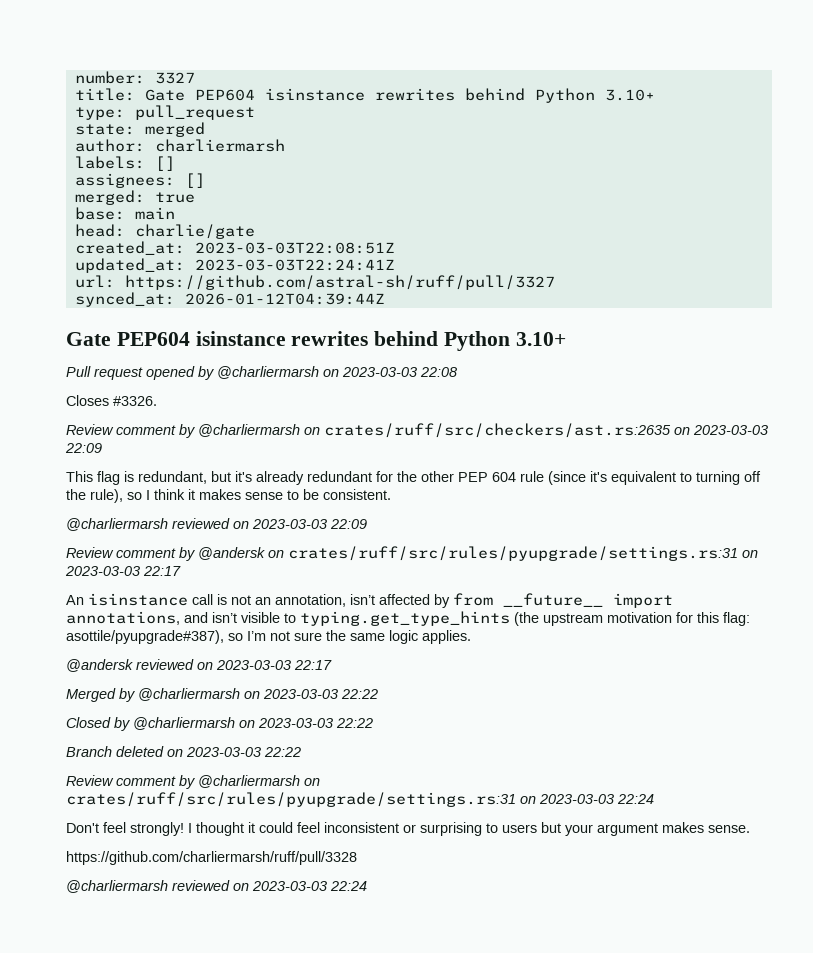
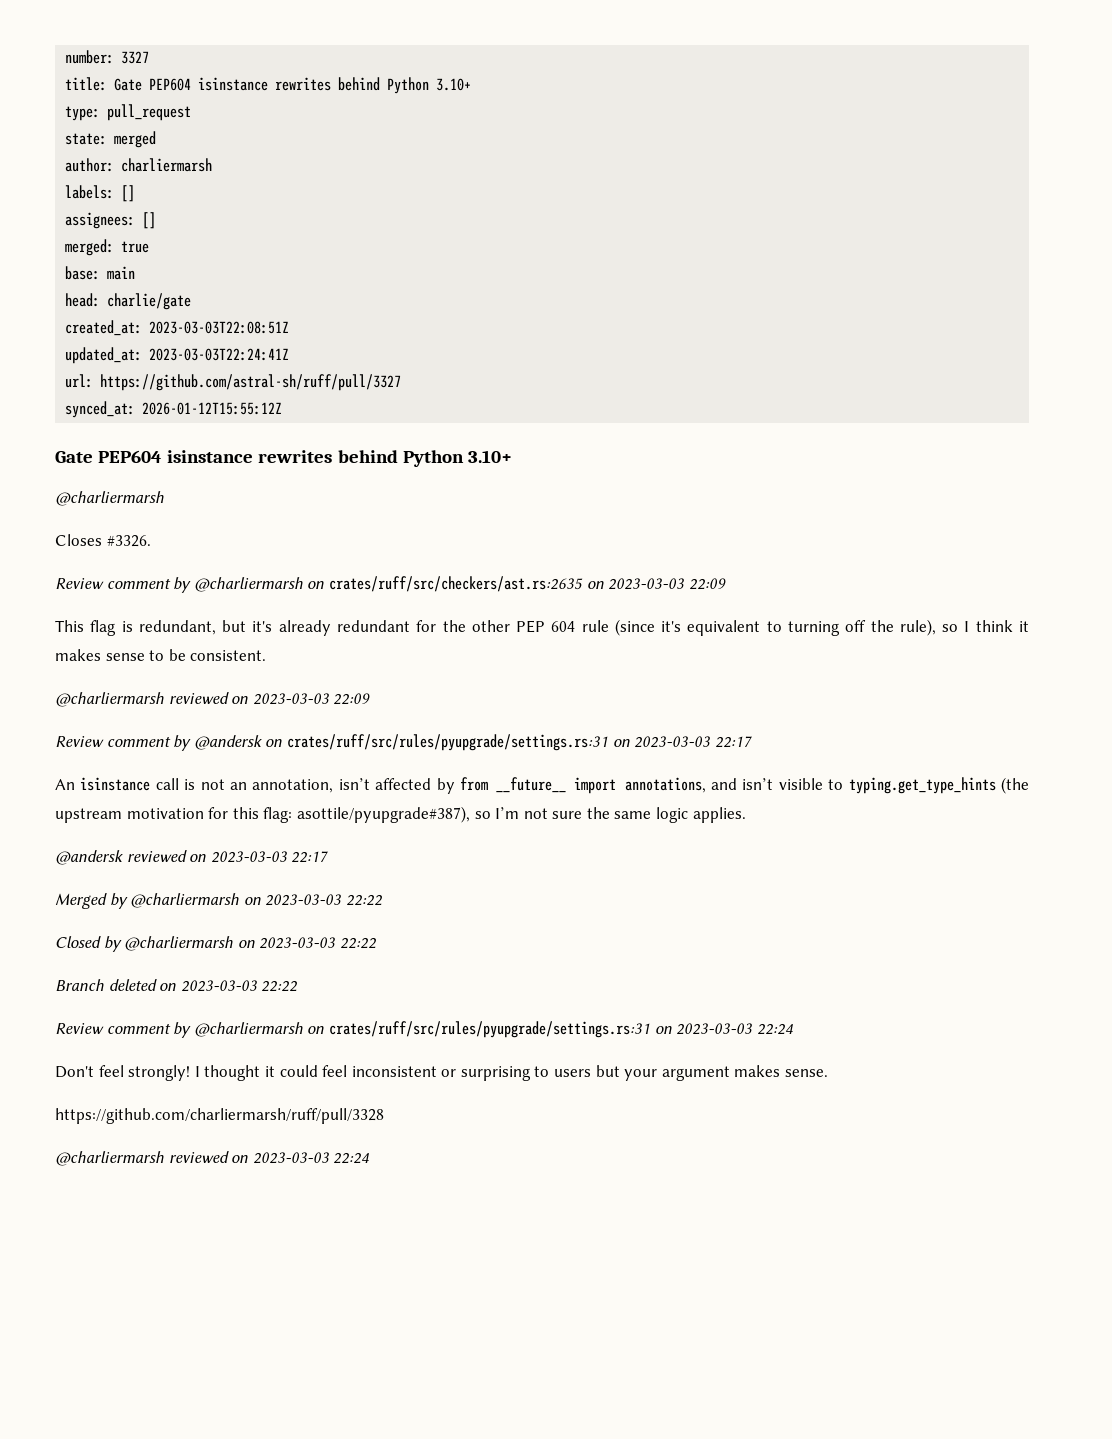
[184,293,385,305] [66,331,566,351] [66,366,457,380] 2026-01-12T04:39:44Z // Gate PEP604 isinstance rewrites behind Python 3.10+ // Pull request opened by @charliermarsh on 2023-03-03 22:08 -> [142,402,283,415] [55,450,512,467] [55,491,164,506] 2026-01-12T15:55:12Z // Gate PEP604 isinstance rewrites behind Python 3.10+ // @charliermarsh

